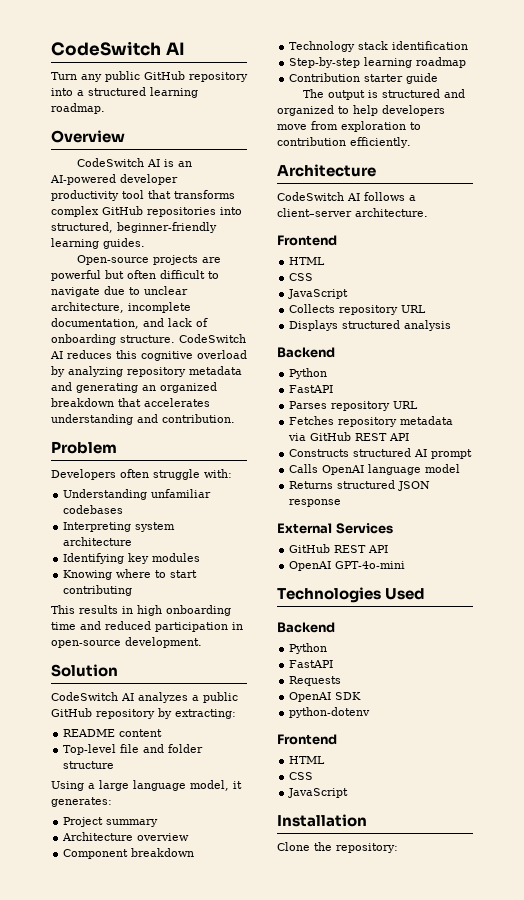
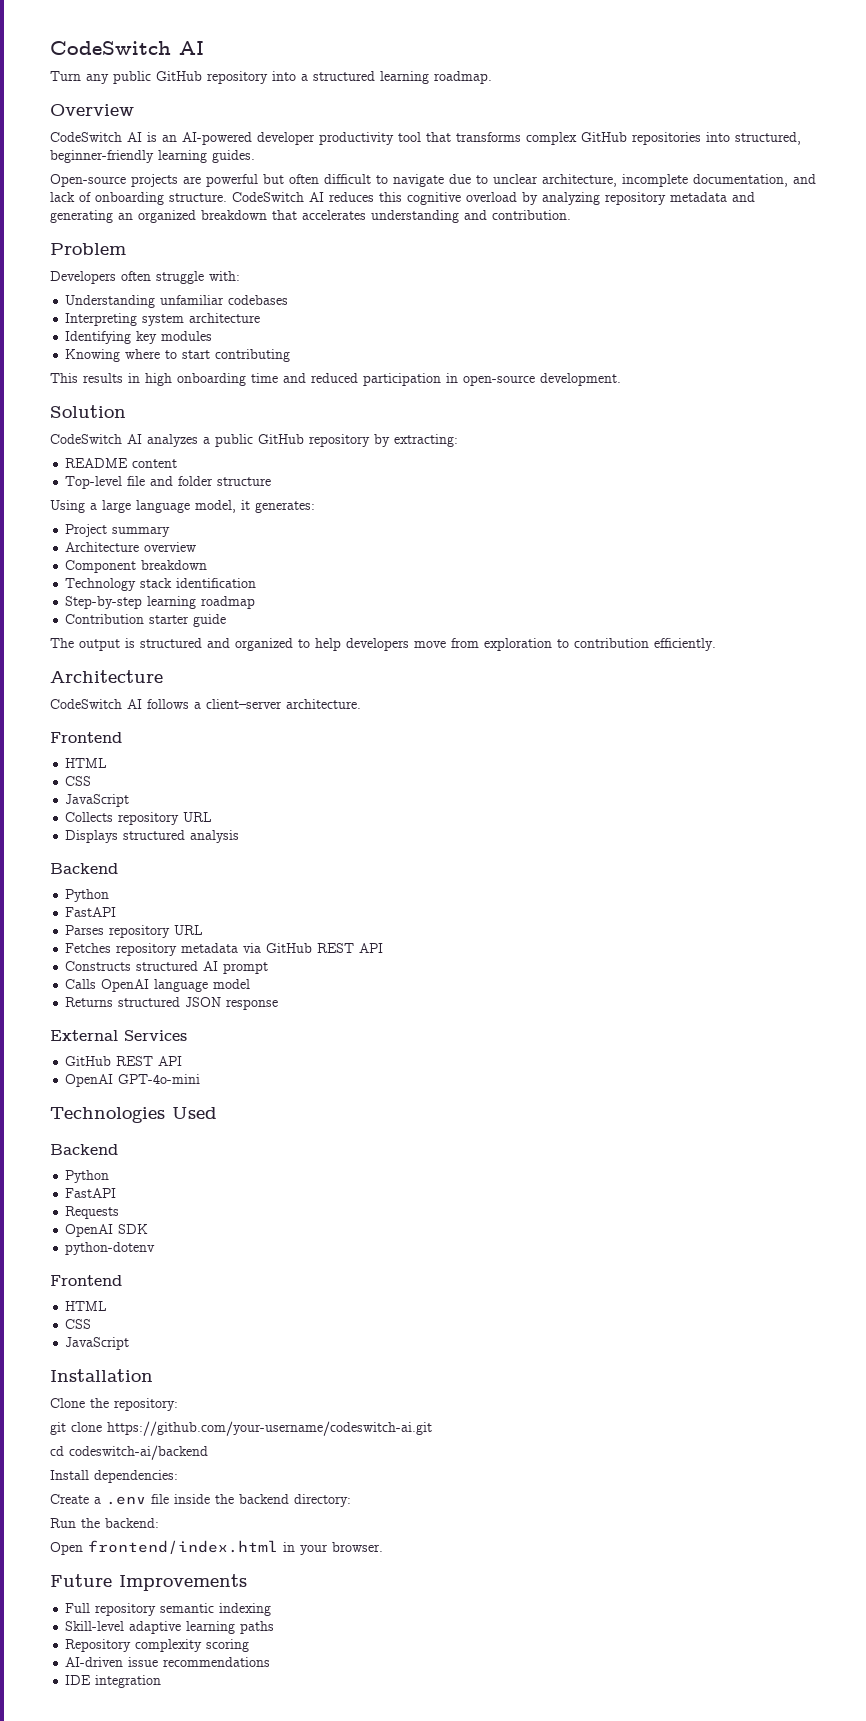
(398, 848) none -> [50,1421,432,1436] [50,1445,208,1460] [50,1470,178,1483] [50,1494,351,1507] [50,1518,159,1528] [50,1540,383,1555] [50,1574,247,1591] [65,1603,272,1616] [65,1621,275,1634] [65,1639,250,1652] [65,1657,271,1667] [65,1675,162,1688] // git clone https://github.com/your-username/codeswitch-ai.git // cd codeswitch-ai/backend // Install dependencies: // Create a .env file inside the backend directory: // Run the backend: // Open frontend/index.html in your browser. // Future Improvements // Full repository semantic indexing // Skill-level adaptive learning paths // Repository complexity scoring // AI-driven issue recommendations // IDE integration

